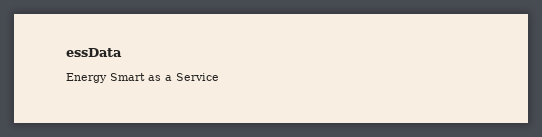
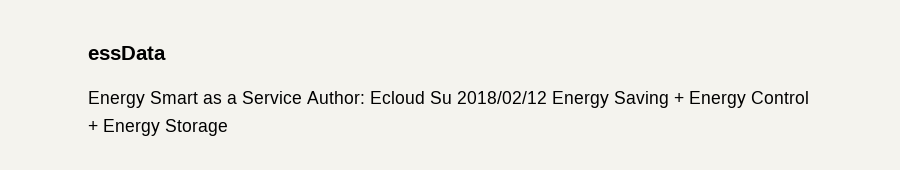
(219, 77) none -> [307,91,809,108] [88,119,228,136] Author: Ecloud Su 2018/02/12 Energy Saving + Energy Control + Energy Storage

